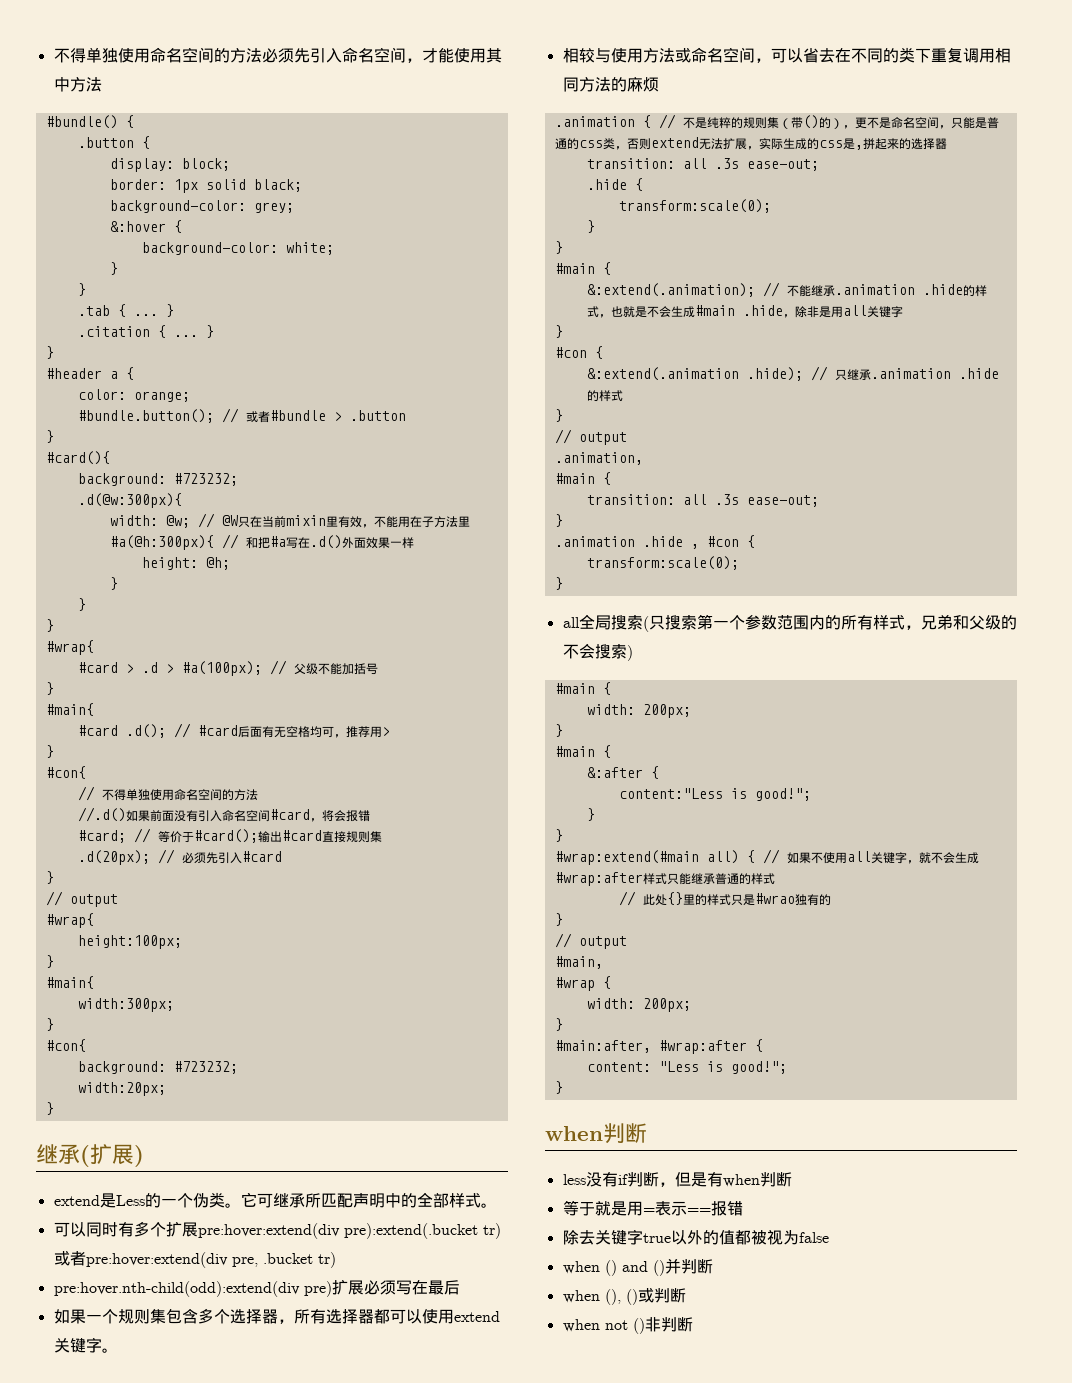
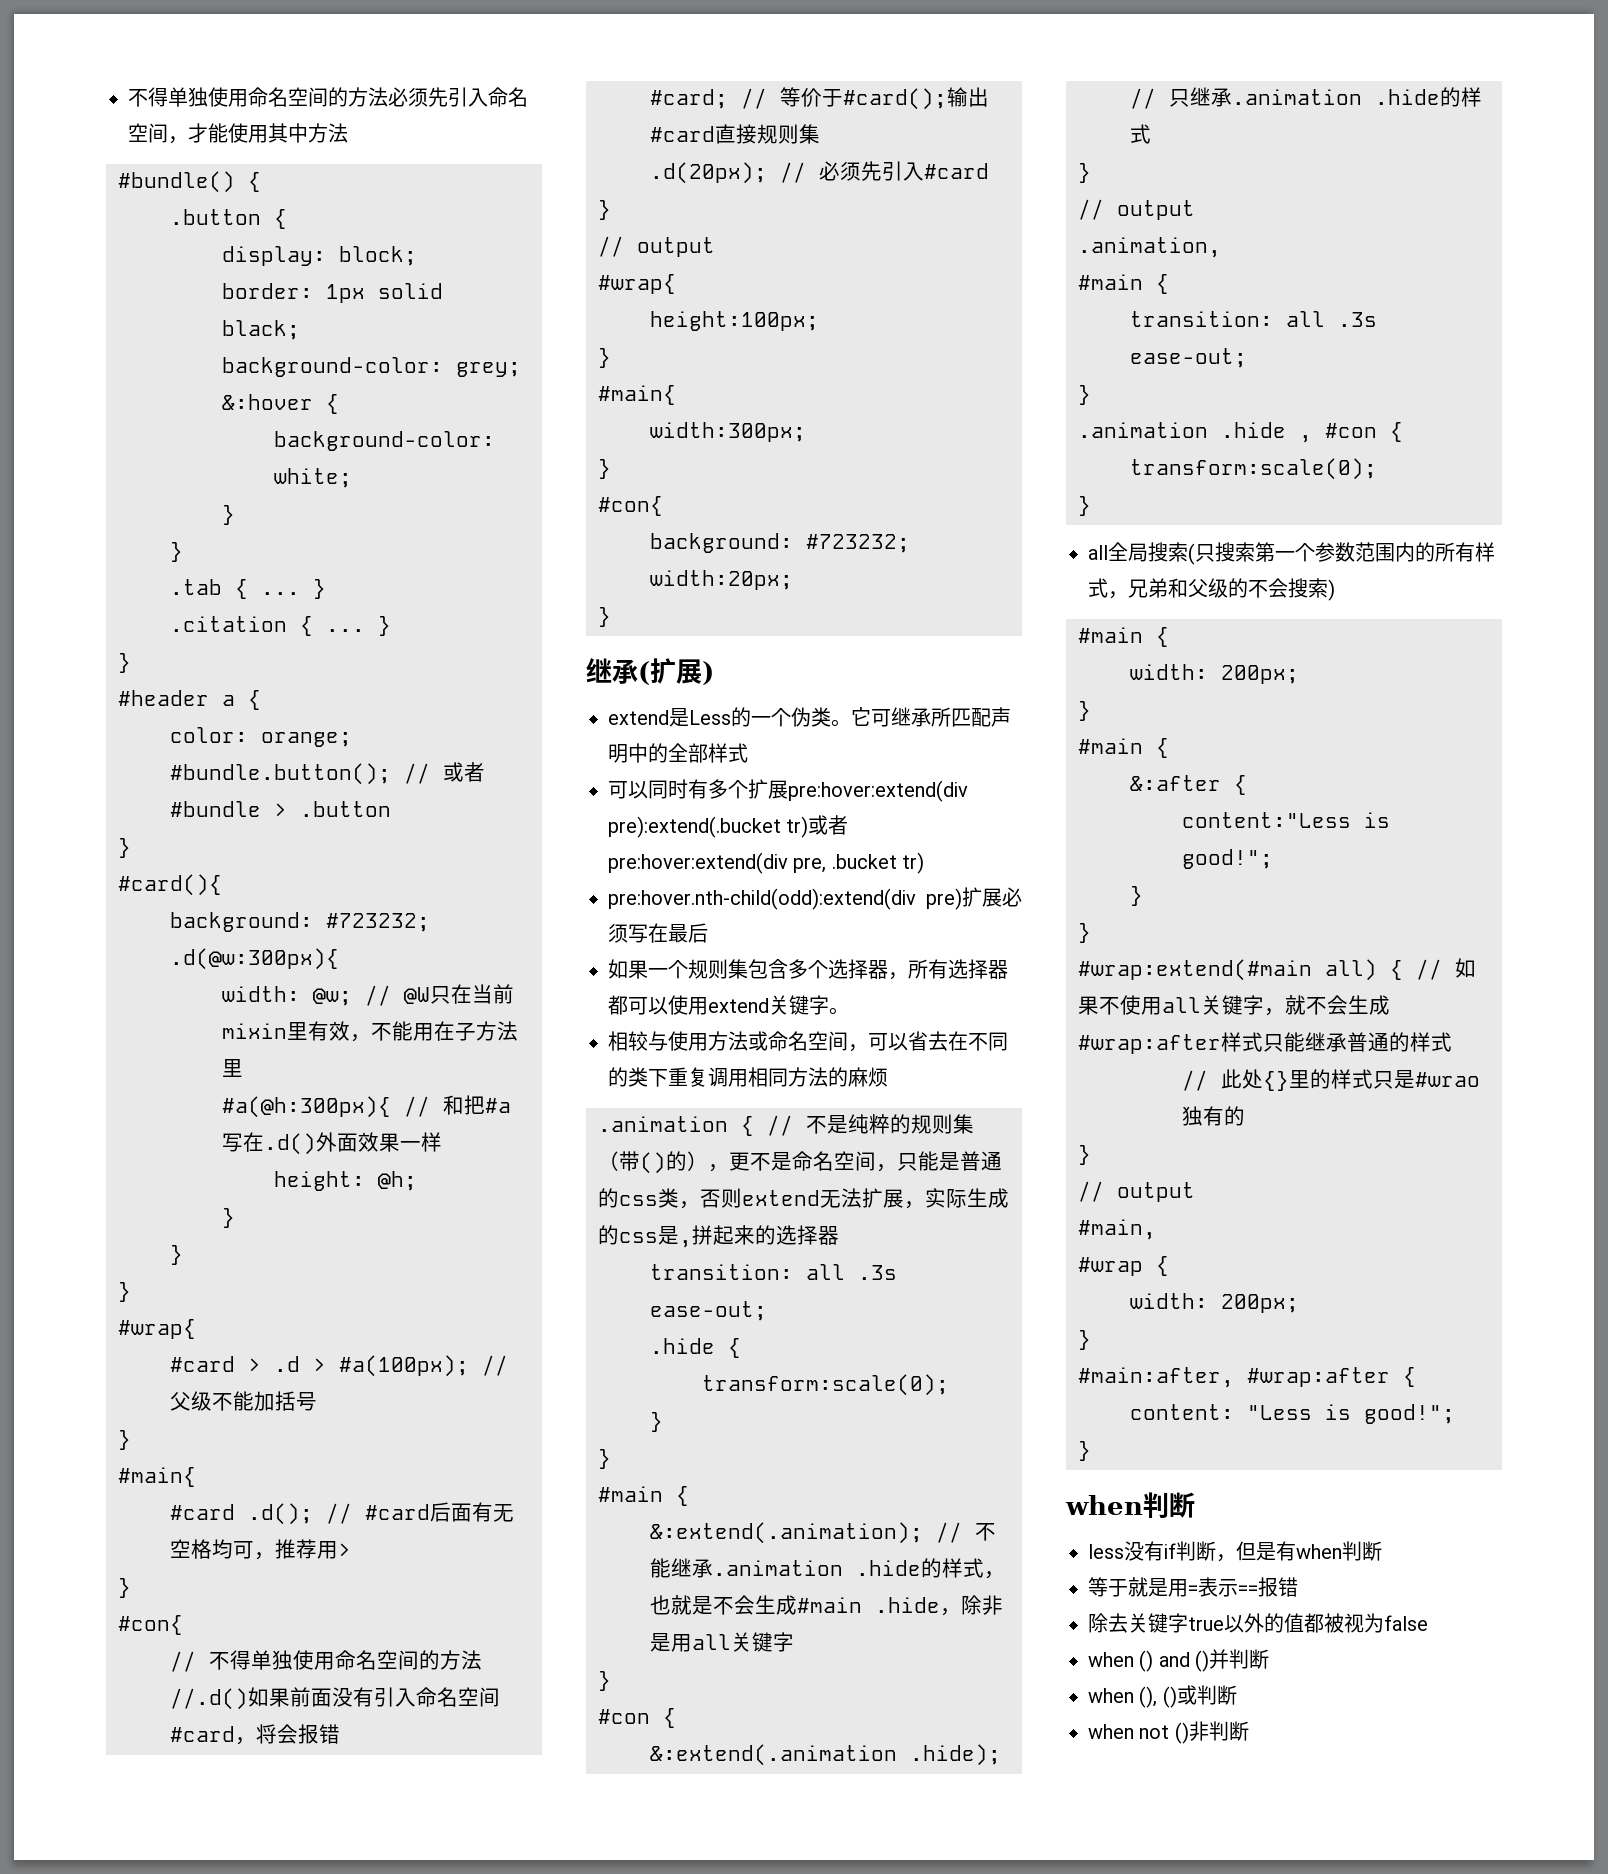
[480,1203,497,1208] 。 -> (748, 753) none

